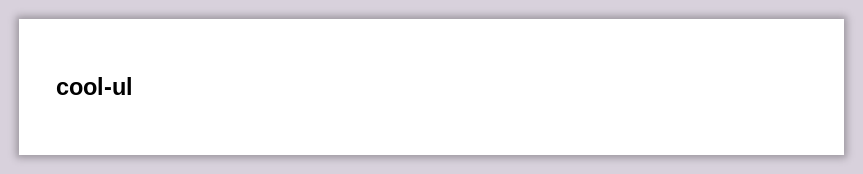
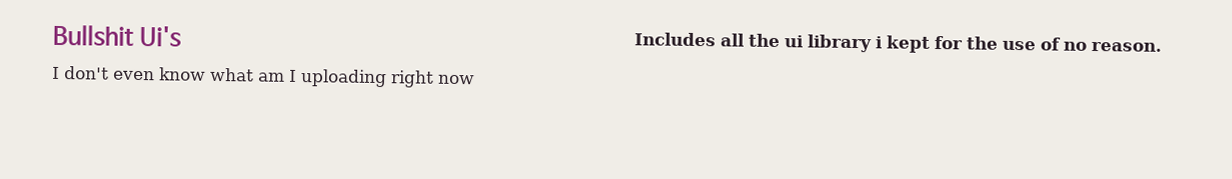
[56,77,133,95] cool-ul -> [52,24,183,48] [52,66,475,88] [634,32,1162,53] Bullshit Ui's // I don't even know what am I uploading right now // Includes all the ui library i kept for the use of no reason.

